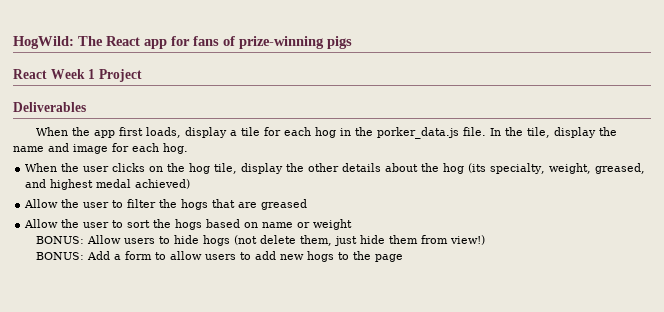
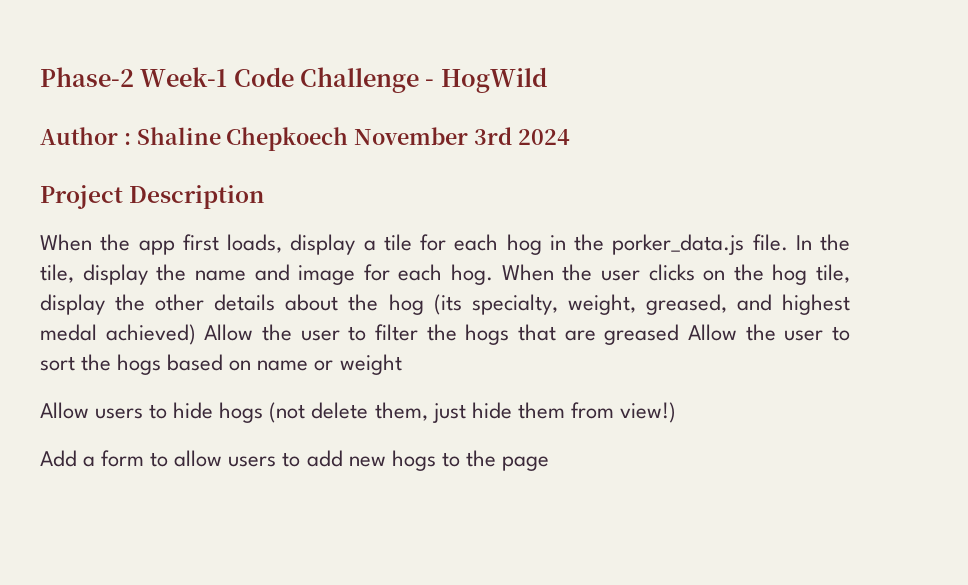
[13,36,352,49] [13,69,96,79] HogWild: The React app for fans of prize-winning pigs // React Week 1 -> [40,67,547,93] [40,127,570,151] Phase-2 Week-1 Code Challenge - HogWild // Author : Shaline Chepkoech November 3rd 2024 //
[13,102,86,112] // Deliverables -> [129,185,265,209] Description
(188, 148) // -> (493, 274) none
(191, 184) // -> (196, 334) none
(308, 204) // -> (680, 334) none
[35,236,84,244] BONUS: -> (402, 364) none
[35,252,84,260] BONUS: -> (676, 412) none

